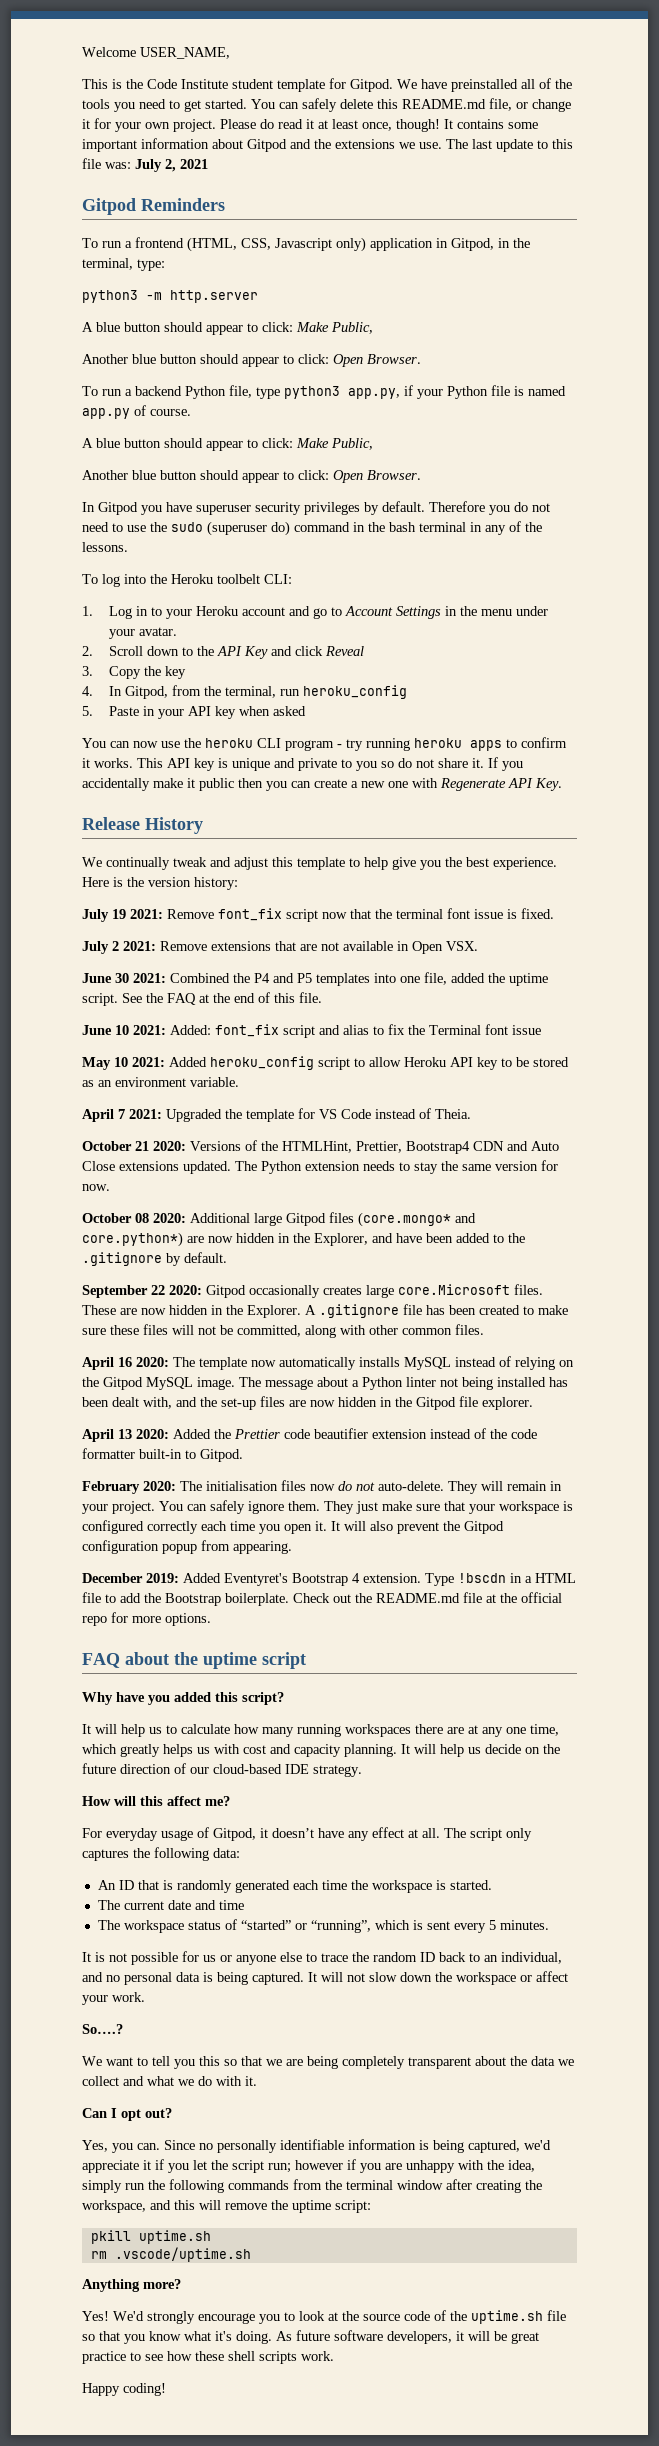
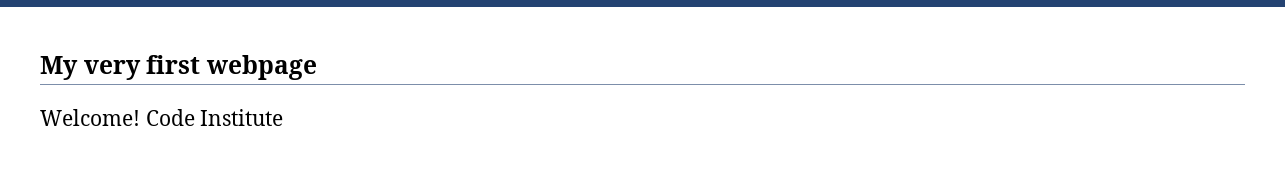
[82,47,230,59] [82,78,572,92] [82,98,571,112] [82,118,538,132] [82,138,573,152] [82,158,208,172] [82,198,225,215] [82,237,530,252] [82,258,165,271] [82,290,258,303] [82,322,373,335] [82,354,421,367] [82,385,566,399] [82,405,191,419] [82,438,373,451] [82,470,421,483] [82,501,550,515] [82,521,542,536] [82,542,128,552] [82,574,292,587] [82,606,548,619] [108,627,177,639] [82,646,364,659] [82,666,186,679] [82,685,407,699] [82,706,306,719] [82,737,567,751] [82,757,523,771] [82,778,562,791] [82,817,203,834] [82,857,557,870] [82,877,238,890] [82,908,554,922] [82,941,478,954] [82,972,548,986] [82,992,322,1006] [82,1024,541,1038] [82,1056,569,1070] [82,1077,239,1087] [82,1108,471,1122] [82,1140,559,1154] [82,1160,558,1174] [82,1184,110,1191] [82,1212,476,1227] [82,1232,525,1247] [82,1252,227,1266] [82,1284,543,1298] [82,1304,568,1318] [82,1324,484,1338] [82,1356,574,1370] [82,1377,568,1390] [82,1396,533,1410] [82,1428,537,1442] [82,1448,243,1462] [82,1480,562,1494] [82,1500,573,1514] [82,1520,504,1534] [82,1540,292,1554] [82,1573,576,1586] [82,1592,562,1606] [82,1612,211,1626] [82,1652,306,1669] [82,1692,284,1705] [82,1724,559,1737] [82,1744,560,1757] [82,1763,362,1777] [82,1796,230,1806] [82,1827,532,1841] [82,1847,240,1861] [97,1880,492,1893] [97,1900,244,1910] [97,1919,549,1933] [82,1951,562,1965] [82,1971,568,1985] [82,1992,145,2005] [82,2024,123,2034] [82,2056,574,2069] [82,2076,257,2086] [82,2108,172,2121] [82,2139,551,2153] [82,2159,535,2173] [82,2179,542,2193] [82,2200,371,2213] [90,2230,211,2244] [90,2247,251,2262] [82,2279,181,2292] [82,2310,566,2324] [82,2330,539,2344] [82,2351,334,2364] [82,2383,166,2396] Welcome USER_NAME, // This is the Code Institute student template for Gitpod. We have preinstalled all of the tools you need to get started. You can safely delete this README.md file, or change it for your own project. Please do read it at least once, though! It contains some important information about Gitpod and the extensions we use. The last update to this file was: July 2, 2021 // Gitpod Reminders // To run a frontend (HTML, CSS, Javascript only) application in Gitpod, in the terminal, type: // python3 -m http.server // A blue button should appear to click: Make Public, // Another blue button should appear to click: Open Browser. // To run a backend Python file, type python3 app.py, if your Python file is named app.py of course. // A blue button should appear to click: Make Public, // Another blue button should appear to click: Open Browser. // In Gitpod you have superuser security privileges by default. Therefore you do not need to use the sudo (superuser do) command in the bash terminal in any of the lessons. // To log into the Heroku toolbelt CLI: // 1. Log in to your Heroku account and go to Account Settings in the menu under your avatar. // 2. Scroll down to the API Key and click Reveal // 3. Copy the key // 4. In Gitpod, from the terminal, run heroku_config // 5. Paste in your API key when asked // You can now use the heroku CLI program - try running heroku apps to confirm it works. This API key is unique and private to you so do not share it. If you accidentally make it public then you can create a new one with Regenerate API Key. // Release History // We continually tweak and adjust this template to help give you the best experience. Here is the version history: // July 19 2021: Remove font_fix script now that the terminal font issue is fixed. // July 2 2021: Remove extensions that are not available in Open VSX. // June 30 2021: Combined the P4 and P5 templates into one file, added the uptime script. See the FAQ at the end of this file. // June 10 2021: Added: font_fix script and alias to fix the Terminal font issue // May 10 2021: Added heroku_config script to allow Heroku API key to be stored as an environment variable. // April 7 2021: Upgraded the template for VS Code instead of Theia. // October 21 2020: Versions of the HTMLHint, Prettier, Bootstrap4 CDN and Auto Close extensions updated. The Python extension needs to stay the same version for now. // October 08 2020: Additional large Gitpod files (core.mongo* and core.python*) are now hidden in the Explorer, and have been added to the .gitignore by default. // September 22 2020: Gitpod occasionally creates large core.Microsoft files. These are now hidden in the Explorer. A .gitignore file has been created to make sure these files will not be committed, along with other common files. // April 16 2020: The template now automatically installs MySQL instead of relying on the Gitpod MySQL image. The message about a Python linter not being installed has been dealt with, and the set-up files are now hidden in the Gitpod file explorer. // April 13 2020: Added the Prettier code beautifier extension instead of the code formatter built-in to Gitpod. // February 2020: The initialisation files now do not auto-delete. They will remain in your project. You can safely ignore them. They just make sure that your workspace is configured correctly each time you open it. It will also prevent the Gitpod configuration popup from appearing. // December 2019: Added Eventyret's Bootstrap 4 extension. Type !bscdn in a HTML file to add the Bootstrap boilerplate. Check out the README.md file at the official repo for more options. // FAQ about the uptime script // Why have you added this script? // It will help us to calculate how many running workspaces there are at any one time, which greatly helps us with cost and capacity planning. It will help us decide on the future direction of our cloud-based IDE strategy. // How will this affect me? // For everyday usage of Gitpod, it doesn’t have any effect at all. The script only captures the following data: // An ID that is randomly generated each time the workspace is started. // The current date and time // The workspace status of “started” or “running”, which is sent every 5 minutes. // It is not possible for us or anyone else to trace the random ID back to an individual, and no personal data is being captured. It will not slow down the workspace or affect your work. // So….? // We want to tell you this so that we are being completely transparent about the data we collect and what we do with it. // Can I opt out? // Yes, you can. Since no personally identifiable information is being captured, we'd appreciate it if you let the script run; however if you are unhappy with the idea, simply run the following commands from the terminal window after creating the workspace, and this will remove the uptime script: // pkill uptime.sh // rm .vscode/uptime.sh // Anything more? // Yes! We'd strongly encourage you to look at the source code of the uptime.sh file so that you know what it's doing. As future software developers, it will be great practice to see how these shell scripts work. // Happy coding! -> [40,55,317,80] [40,109,284,126] My very first webpage // Welcome! Code Institute

